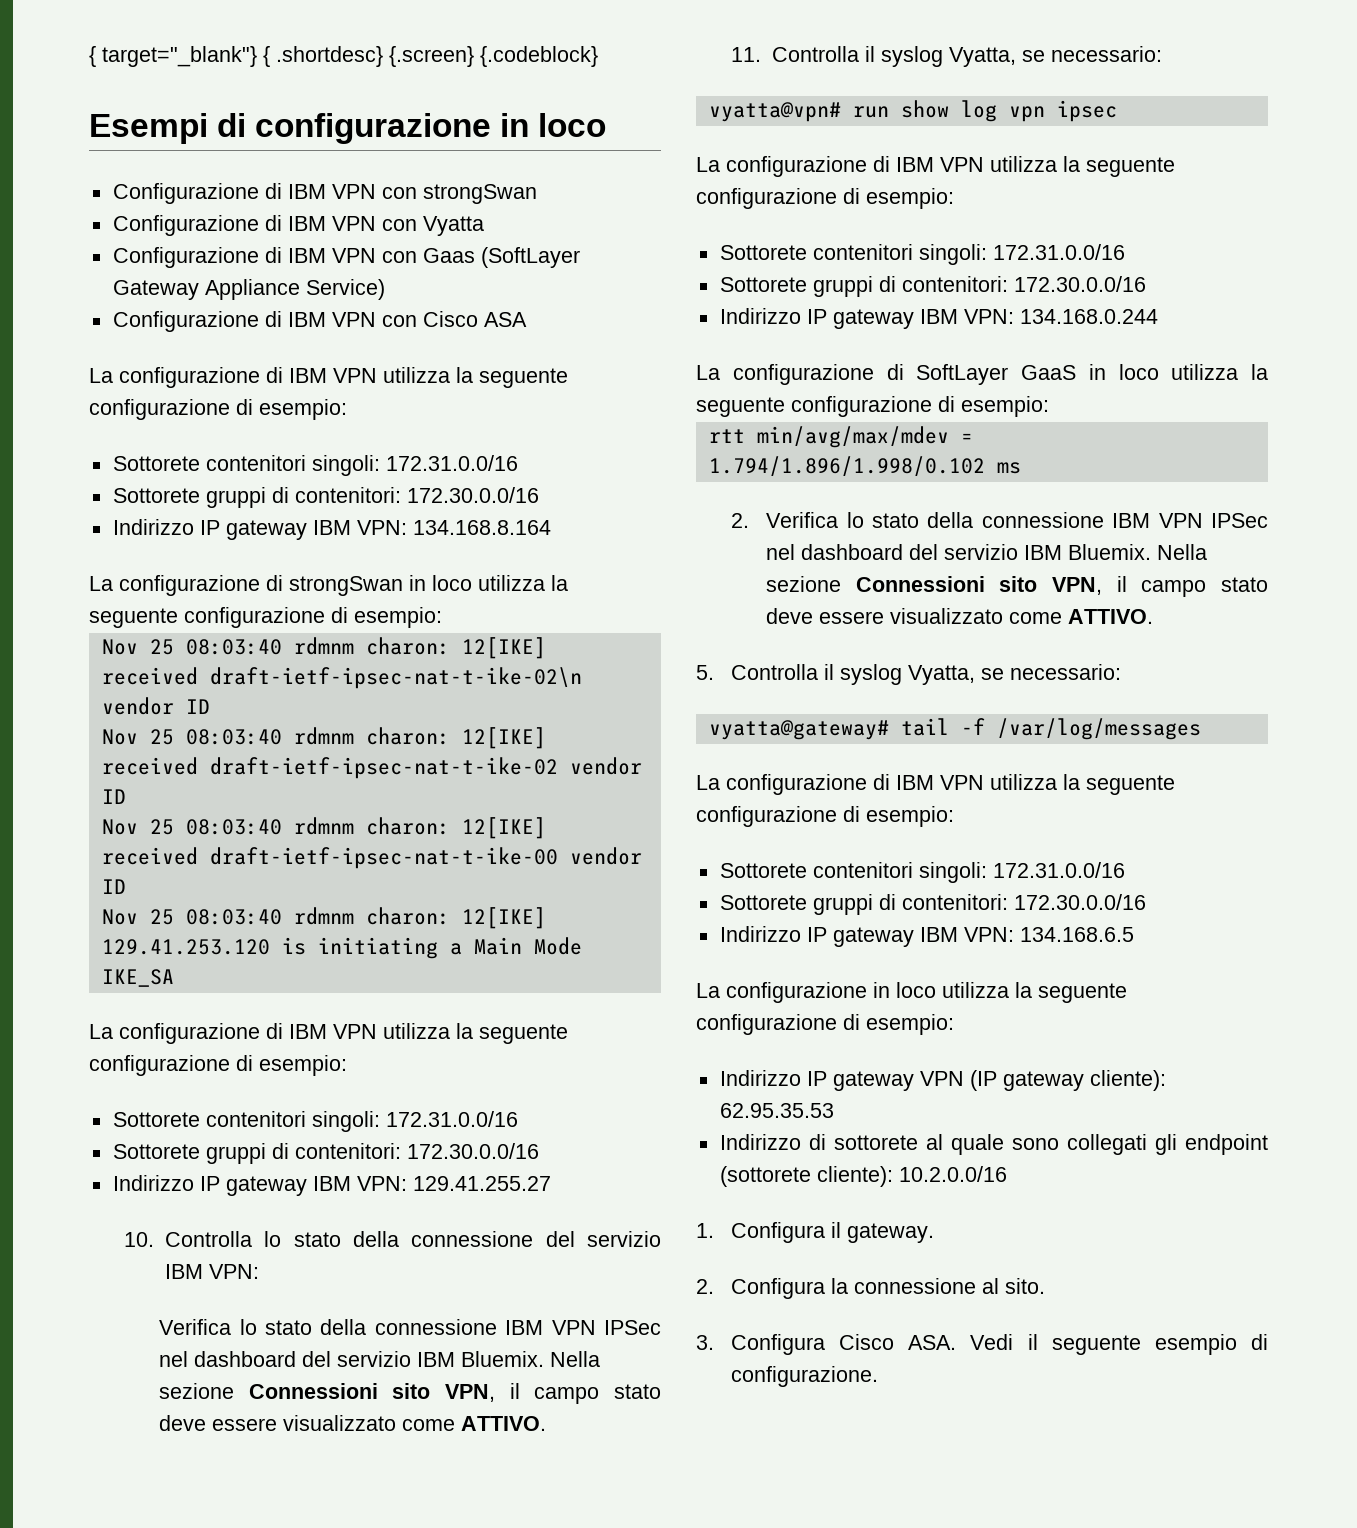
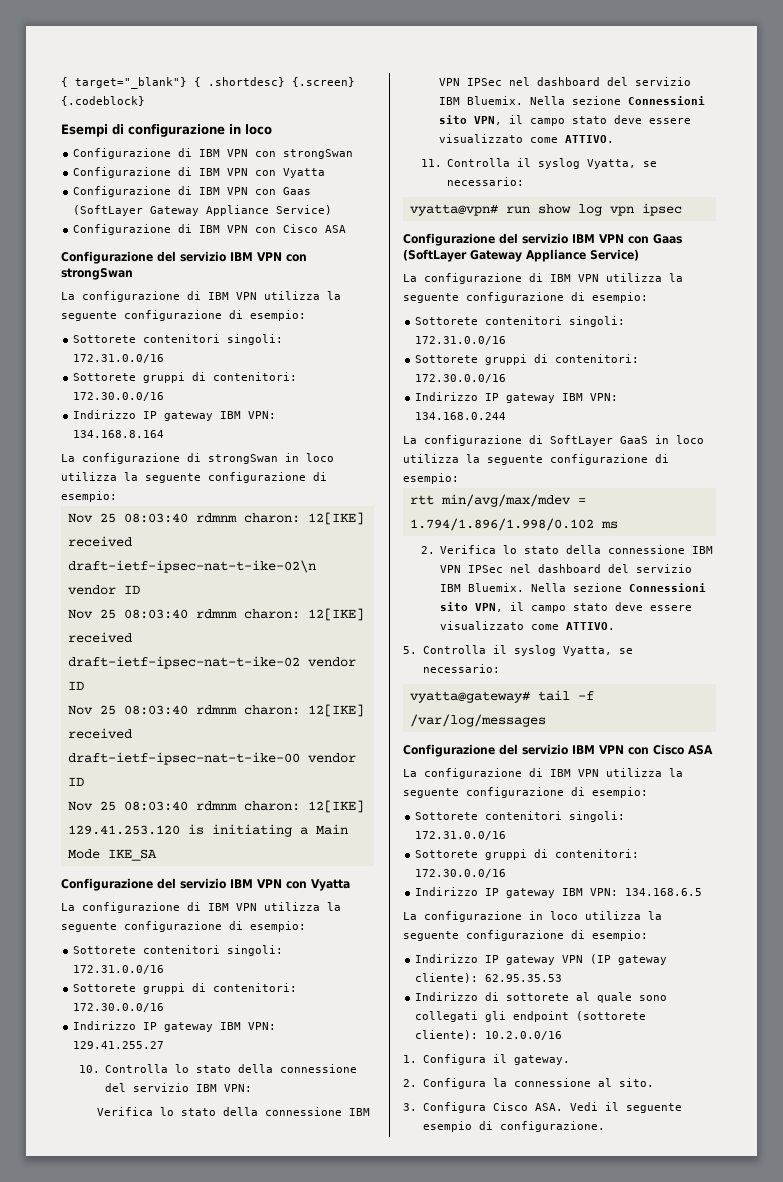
(527, 319) none -> [61,251,307,264] [61,268,133,280] // Configurazione del servizio IBM VPN con strongSwan
(174, 978) none -> [61,878,350,891] // Configurazione del servizio IBM VPN con Vyatta
(1117, 111) none -> [403,233,682,246] [403,249,639,262] // Configurazione del servizio IBM VPN con Gaas (SoftLayer Gateway Appliance Service)
(1201, 729) none -> [403,744,713,757] // Configurazione del servizio IBM VPN con Cisco ASA

